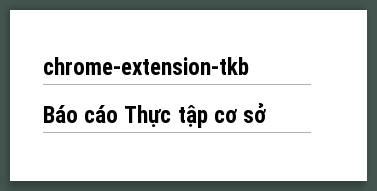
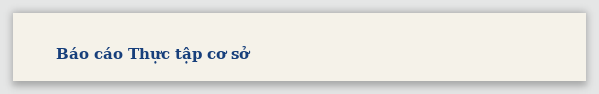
[43,57,249,75] chrome-extension-tkb // -> (56, 53) none

